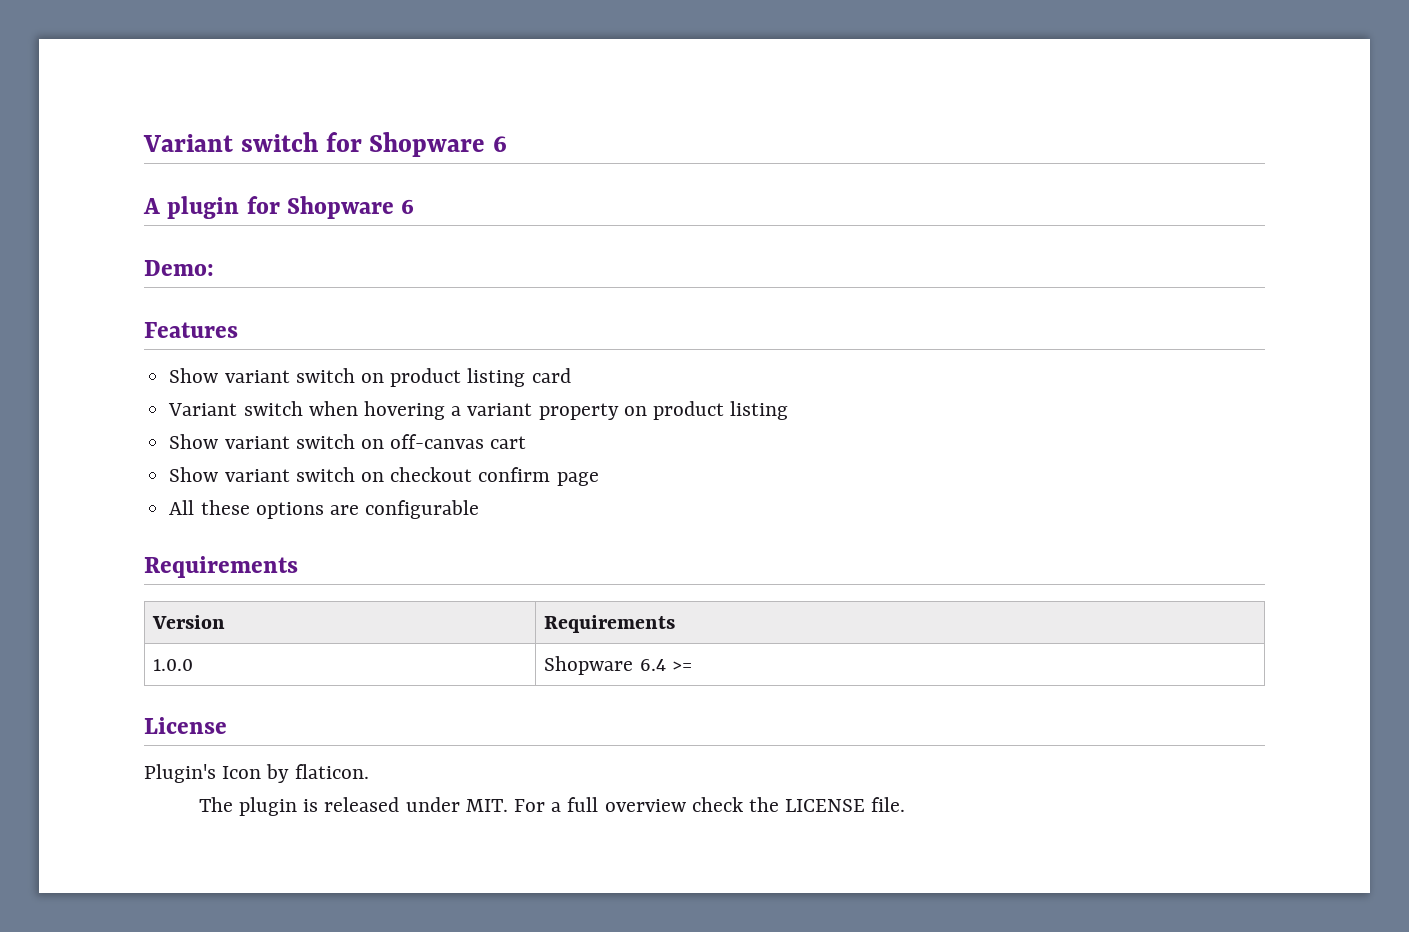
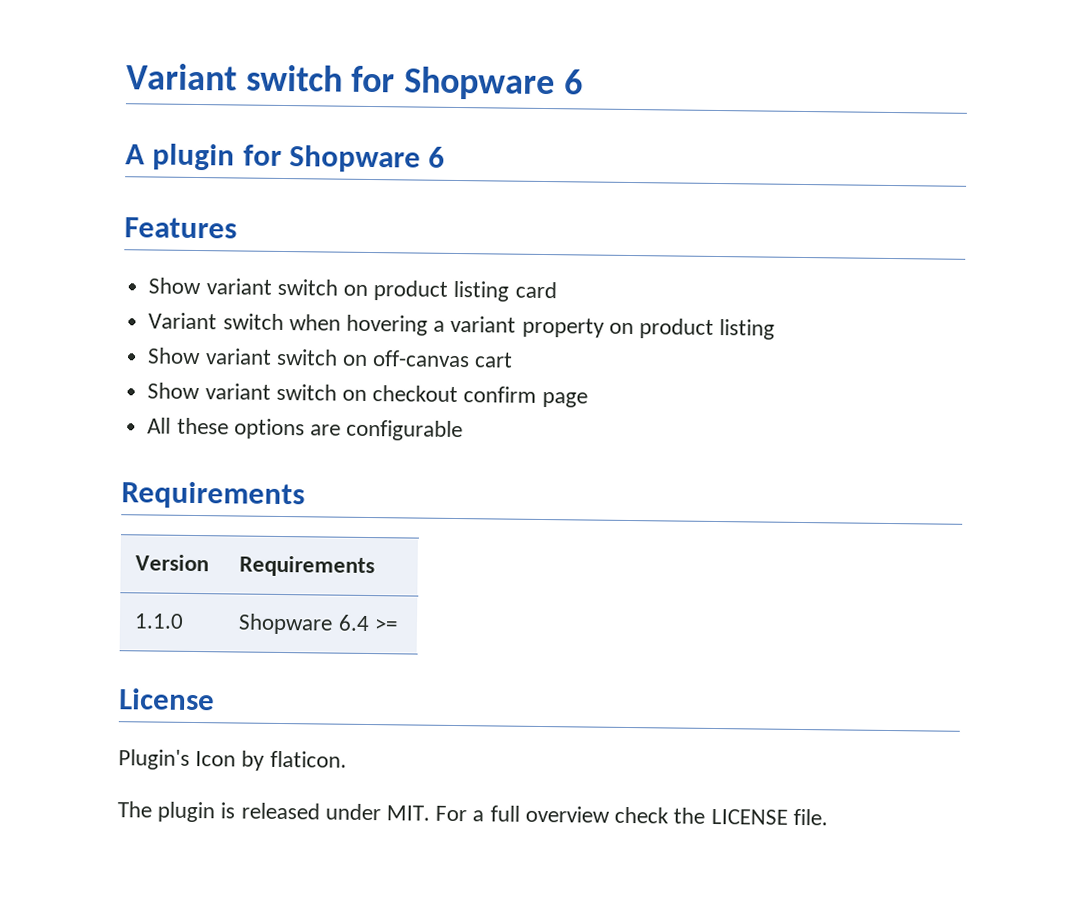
[144,260,214,276] // Demo: -> (446, 157) none
[153,659,194,671] 1.0.0 -> [134,613,185,629] 1.1.0

